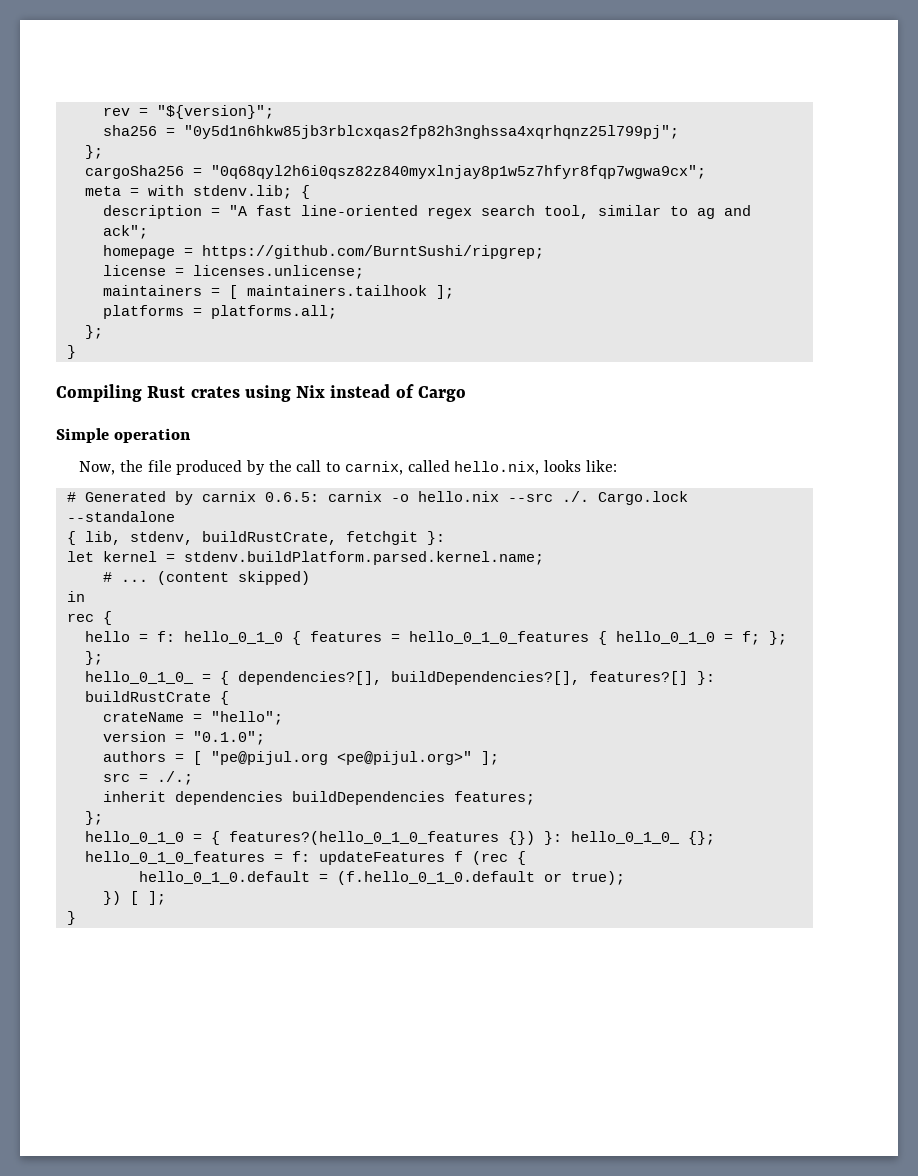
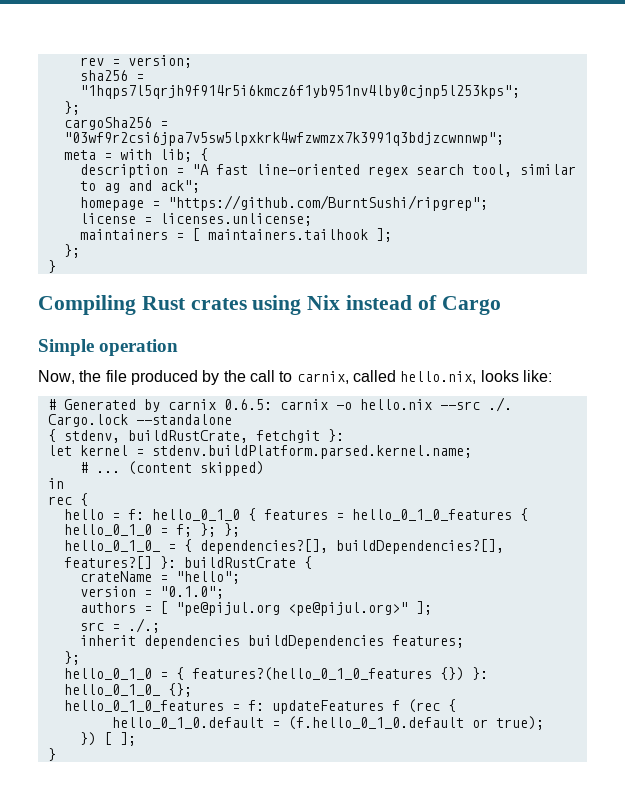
[156,105,274,119] "${version}"; -> [127,55,192,68] version;
[183,125,679,139] "0y5d1n6hkw85jb3rblcxqas2fp82h3nghssa4xqrhqnz25l799pj"; -> [79,85,520,99] "1hqps7l5qrjh9f914r5i6kmcz6f1yb951nv4lby0cjnp5l253kps";
[210,165,706,179] "0q68qyl2h6i0qsz82z840myxlnjay8p1w5z7hfyr8fqp7wgwa9cx"; -> [63,132,504,146] "03wf9r2csi6jpa7v5sw5lpxkrk4wfzwmzx7k3991q3bdjzcwnnwp";
[192,185,292,199] stdenv.lib; -> [159,149,192,162] lib;
[201,245,544,259] https://github.com/BurntSushi/ripgrep; -> [167,195,488,211] "https://github.com/BurntSushi/ripgrep";
[102,305,337,319] // platforms = platforms.all; -> (392, 235) none
[84,531,121,545] lib, -> (56, 435) none

